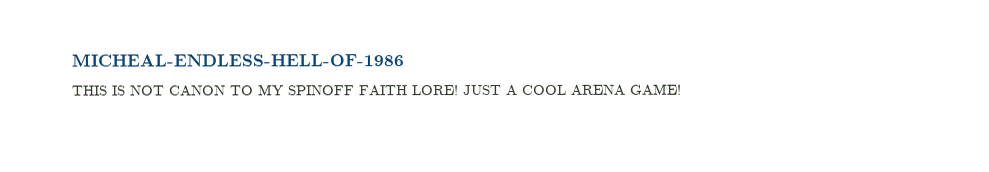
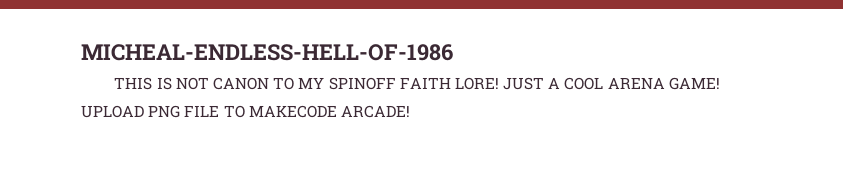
(682, 89) none -> [81,105,410,118] // UPLOAD PNG FILE TO MAKECODE ARCADE!

